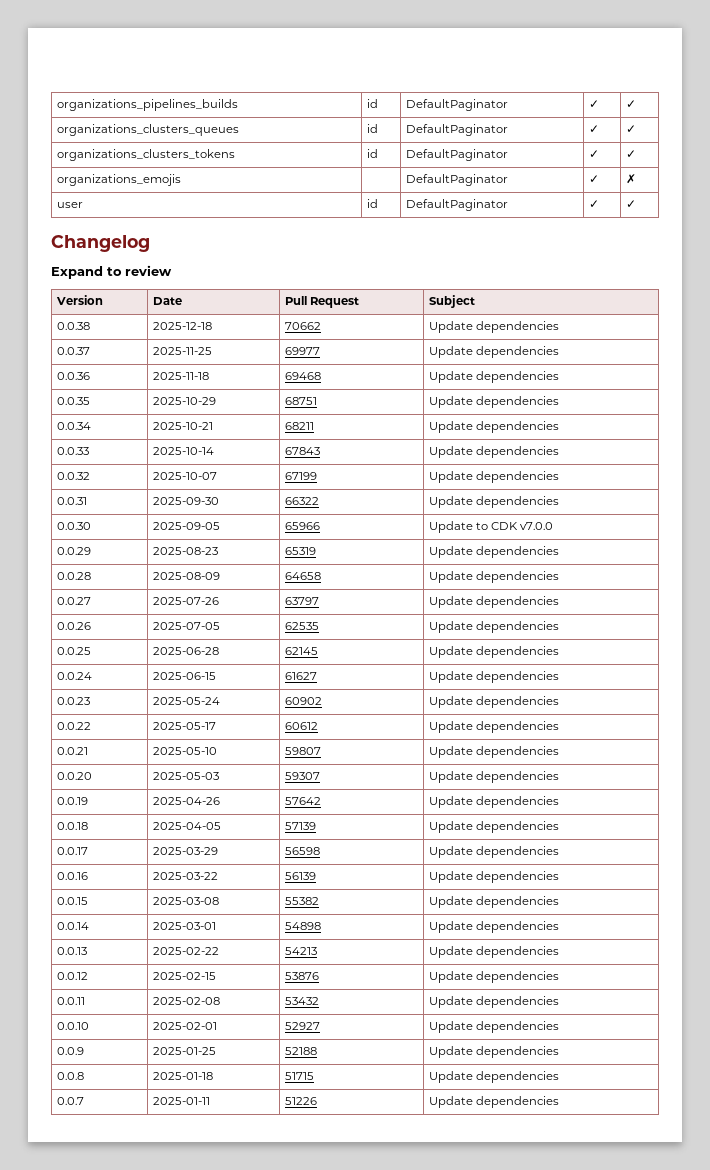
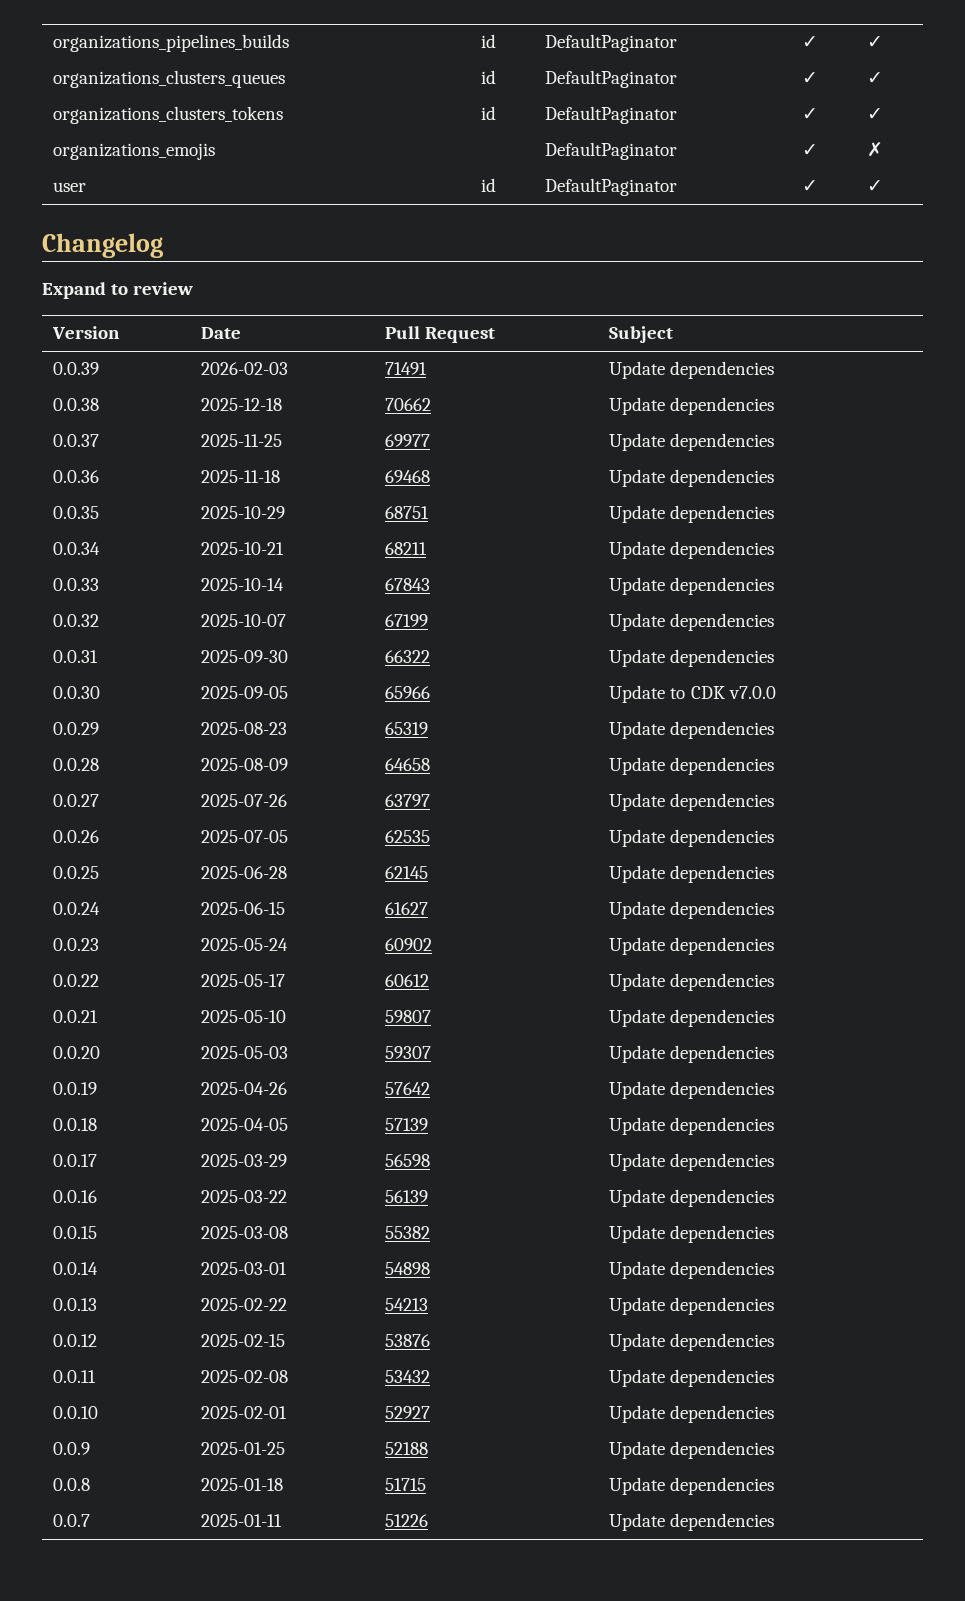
(476, 301) none -> [53,362,100,375] [201,362,289,375] [385,362,428,375] [609,361,775,379] // 0.0.39 | 2026-02-03 | 71491 | Update dependencies

